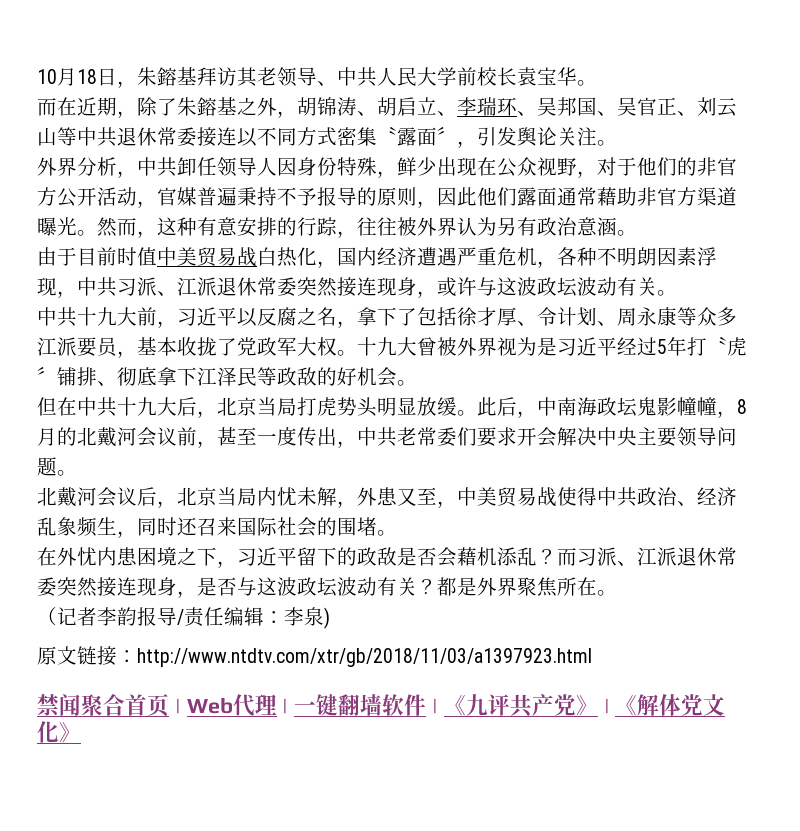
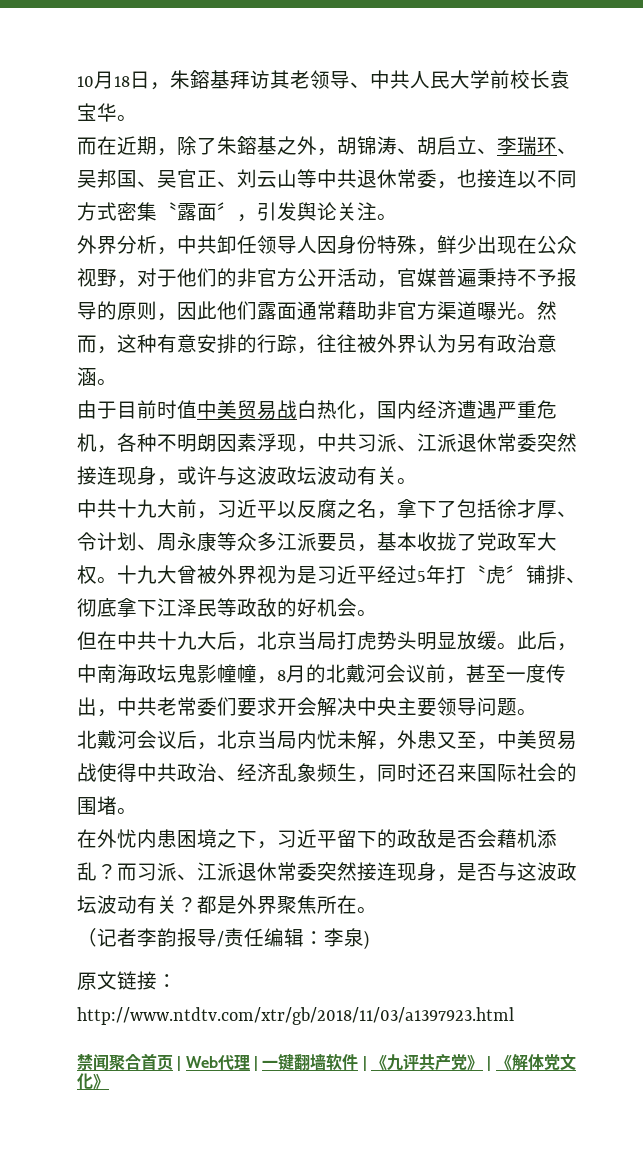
(197, 137) none -> [437,169,477,189] ，也

